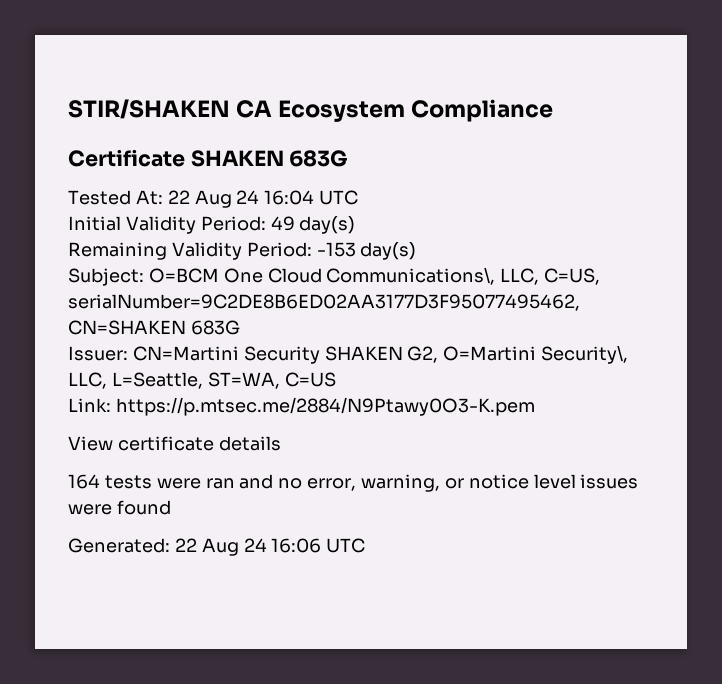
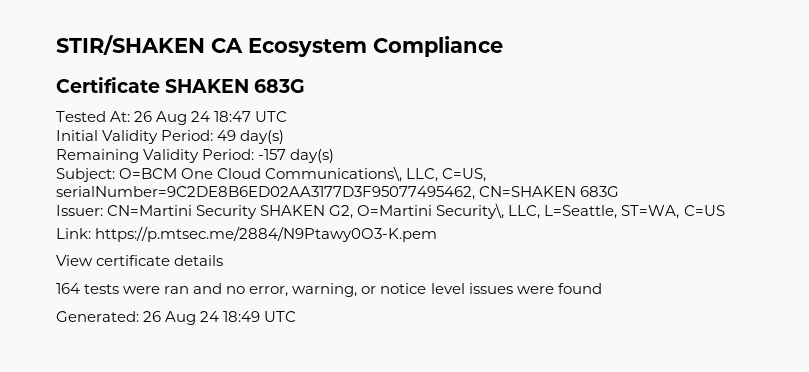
[167,190,315,208] 22 Aug 24 16:04 -> [134,111,252,125] 26 Aug 24 18:47
[316,242,356,257] -153 -> [258,149,287,160] -157
[174,538,322,556] 22 Aug 24 16:06 -> [143,311,261,325] 26 Aug 24 18:49

